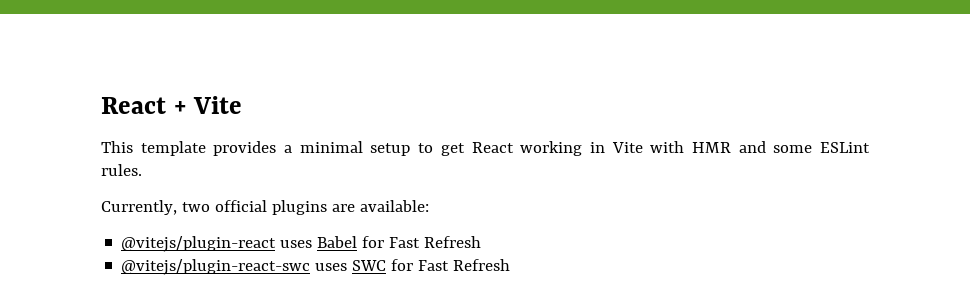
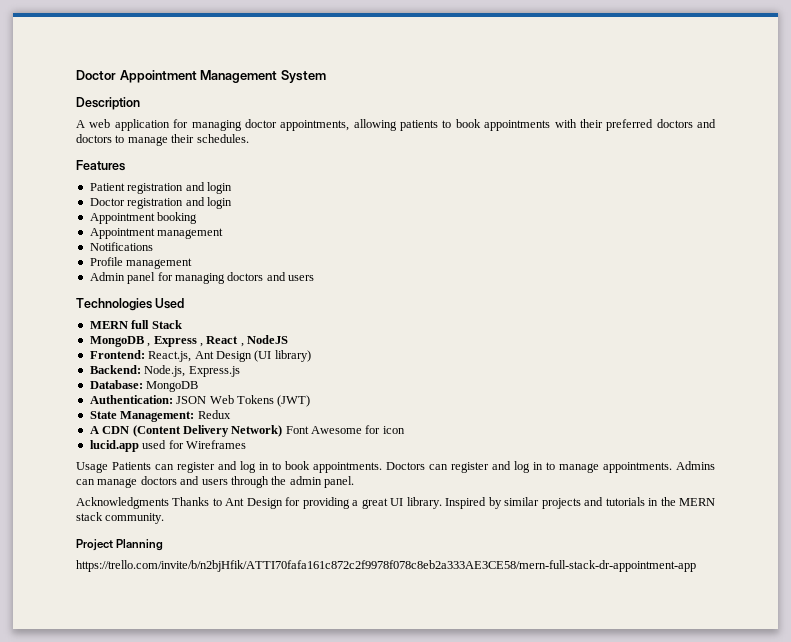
[101,96,242,114] [101,141,870,156] [101,164,142,176] [101,200,429,215] [121,236,482,252] [121,259,511,275] React + Vite // This template provides a minimal setup to get React working in Vite with HMR and some ESLint rules. // Currently, two official plugins are available: // @vitejs/plugin-react uses Babel for Fast Refresh // @vitejs/plugin-react-swc uses SWC for Fast Refresh -> [76,70,326,83] [76,97,140,110] [76,119,716,131] [76,134,249,146] [76,160,125,171] [89,182,232,194] [89,197,232,209] [89,212,198,224] [89,228,224,239] [89,242,153,251] [89,257,193,269] [89,272,314,284] [76,298,185,311] [89,320,182,329] [89,335,288,347] [89,350,311,362] [89,365,240,377] [89,380,199,392] [89,395,311,407] [89,410,231,422] [89,425,405,437] [89,440,246,452] [76,461,715,473] [76,476,354,488] [76,497,715,509] [76,512,165,524] [76,539,164,551] [76,560,696,572] Doctor Appointment Management System // Description // A web application for managing doctor appointments, allowing patients to book appointments with their preferred doctors and doctors to manage their schedules. // Features // Patient registration and login // Doctor registration and login // Appointment booking // Appointment management // Notifications // Profile management // Admin panel for managing doctors and users // Technologies Used // MERN full Stack // MongoDB , Express , React , NodeJS // Frontend: React.js, Ant Design (UI library) // Backend: Node.js, Express.js // Database: MongoDB // Authentication: JSON Web Tokens (JWT) // State Management: Redux // A CDN (Content Delivery Network) Font Awesome for icon // lucid.app used for Wireframes // Usage Patients can register and log in to book appointments. Doctors can register and log in to manage appointments. Admins can manage doctors and users through the admin panel. // Acknowledgments Thanks to Ant Design for providing a great UI library. Inspired by similar projects and tutorials in the MERN stack community. // Project Planning // https://trello.com/invite/b/n2bjHfik/ATTI70fafa161c872c2f9978f078c8eb2a333AE3CE58/mern-full-stack-dr-appointment-app

